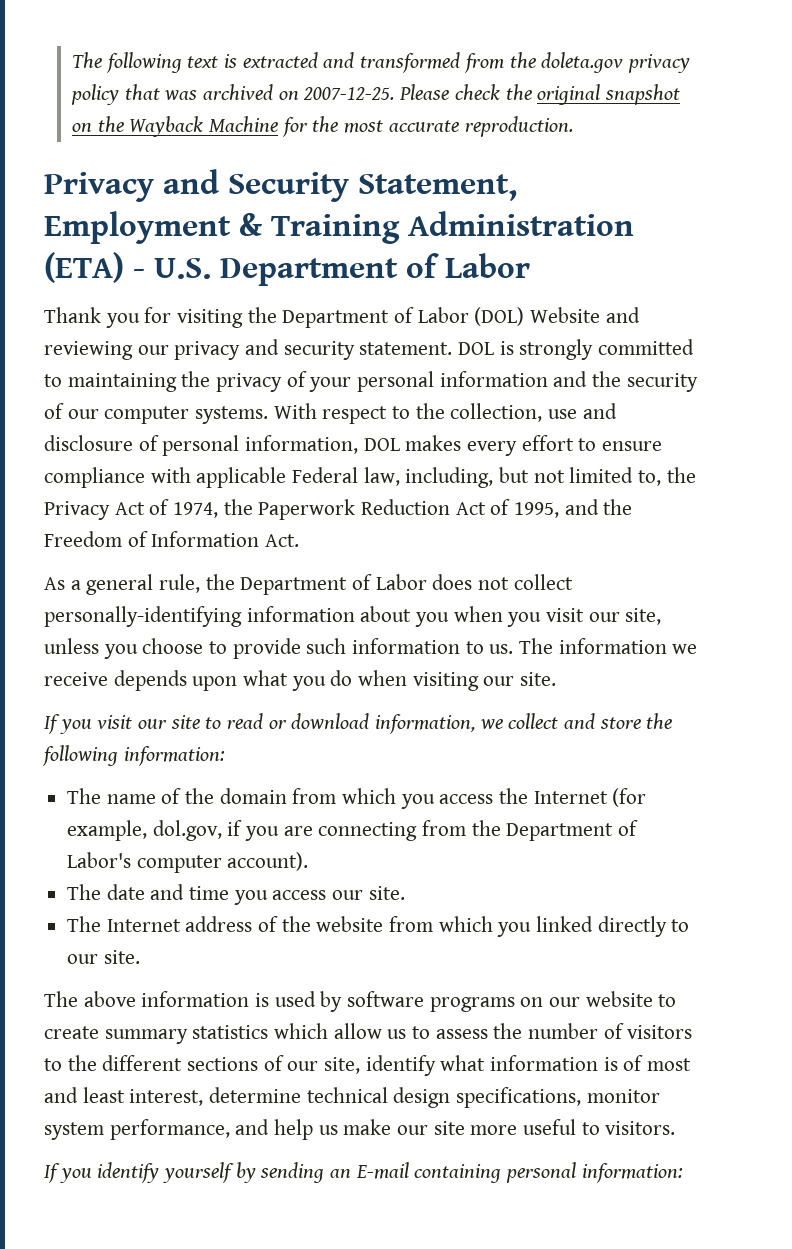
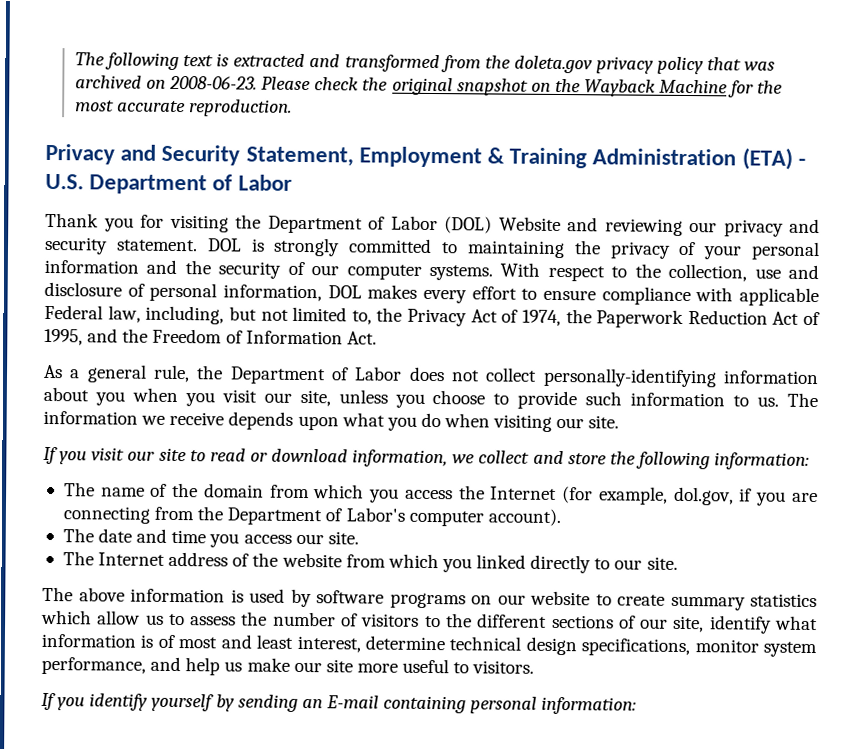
[303,87,395,100] 2007-12-25. -> [169,75,258,90] 2008-06-23.

